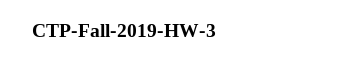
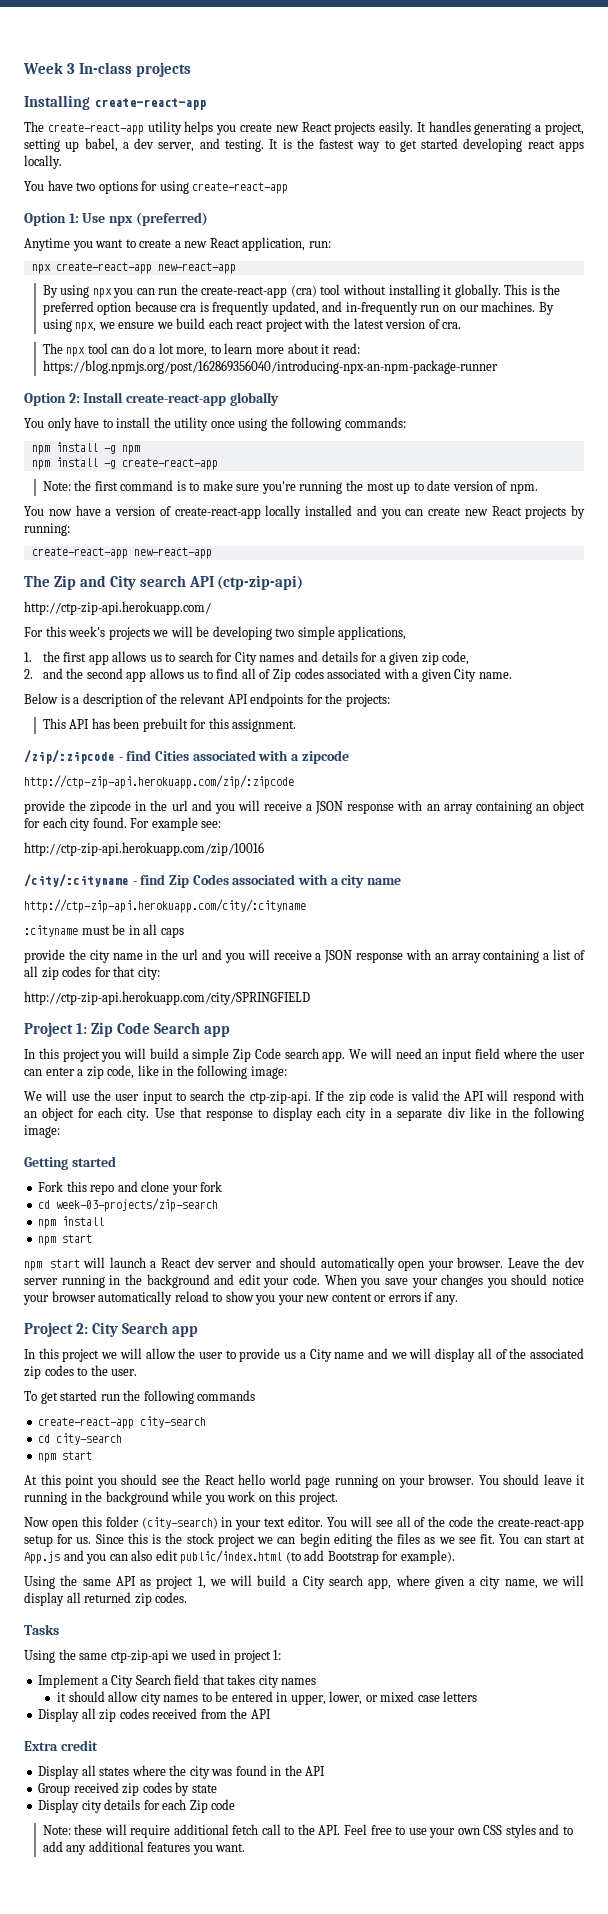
[32,24,216,37] CTP-Fall-2019-HW-3 -> [23,62,192,77] [24,95,206,110] [24,121,584,135] [24,138,584,152] [24,155,62,169] [24,180,289,194] [24,212,208,226] [24,237,331,251] [31,262,236,274] [42,284,561,298] [42,301,554,315] [42,318,462,332] [42,343,360,357] [42,360,498,374] [24,392,279,406] [24,417,406,431] [31,442,140,455] [31,457,218,470] [42,480,538,494] [24,505,585,519] [24,523,70,536] [31,547,212,559] [24,575,304,590] [24,601,211,615] [24,626,407,640] [24,651,470,665] [24,668,512,682] [24,693,390,707] [42,718,297,732] [24,750,349,764] [24,775,294,789] [24,800,585,814] [24,817,222,831] [24,842,264,856] [24,874,401,888] [24,899,306,913] [24,924,184,938] [24,949,586,963] [24,966,160,980] [24,991,310,1005] [24,1022,230,1037] [24,1048,585,1062] [24,1065,287,1079] [24,1090,585,1104] [24,1107,584,1121] [24,1125,60,1138] [24,1156,116,1170] [38,1181,223,1195] [38,1198,219,1212] [38,1216,105,1229] [38,1234,93,1246] [24,1257,585,1271] [24,1274,584,1288] [23,1291,458,1305] [24,1322,198,1337] [24,1348,585,1362] [24,1365,138,1379] [24,1390,256,1404] [38,1416,207,1429] [38,1433,123,1445] [38,1451,93,1463] [24,1474,585,1488] [24,1491,338,1505] [24,1516,584,1530] [24,1533,586,1547] [24,1550,455,1564] [24,1575,584,1589] [24,1592,188,1606] [24,1624,59,1635] [24,1649,282,1663] [38,1674,317,1688] [57,1691,478,1705] [38,1708,271,1722] [24,1740,98,1751] [38,1765,326,1779] [38,1782,217,1796] [38,1799,236,1813] [42,1824,573,1838] [42,1841,246,1855] Week 3 In-class projects // Installing create-react-app // The create-react-app utility helps you create new React projects easily. It handles generating a project, setting up babel, a dev server, and testing. It is the fastest way to get started developing react apps locally. // You have two options for using create-react-app // Option 1: Use npx (preferred) // Anytime you want to create a new React application, run: // npx create-react-app new-react-app // By using npx you can run the create-react-app (cra) tool without installing it globally. This is the preferred option because cra is frequently updated, and in-frequently run on our machines. By using npx, we ensure we build each react project with the latest version of cra. // The npx tool can do a lot more, to learn more about it read: https://blog.npmjs.org/post/162869356040/introducing-npx-an-npm-package-runner // Option 2: Install create-react-app globally // You only have to install the utility once using the following commands: // npm install -g npm // npm install -g create-react-app // Note: the first command is to make sure you're running the most up to date version of npm. // You now have a version of create-react-app locally installed and you can create new React projects by running: // create-react-app new-react-app // The Zip and City search API (ctp-zip-api) // http://ctp-zip-api.herokuapp.com/ // For this week's projects we will be developing two simple applications, // 1. the first app allows us to search for City names and details for a given zip code, // 2. and the second app allows us to find all of Zip codes associated with a given City name. // Below is a description of the relevant API endpoints for the projects: // This API has been prebuilt for this assignment. // /zip/:zipcode - find Cities associated with a zipcode // http://ctp-zip-api.herokuapp.com/zip/:zipcode // provide the zipcode in the url and you will receive a JSON response with an array containing an object for each city found. For example see: // http://ctp-zip-api.herokuapp.com/zip/10016 // /city/:cityname - find Zip Codes associated with a city name // http://ctp-zip-api.herokuapp.com/city/:cityname // :cityname must be in all caps // provide the city name in the url and you will receive a JSON response with an array containing a list of all zip codes for that city: // http://ctp-zip-api.herokuapp.com/city/SPRINGFIELD // Project 1: Zip Code Search app // In this project you will build a simple Zip Code search app. We will need an input field where the user can enter a zip code, like in the following image: // We will use the user input to search the ctp-zip-api. If the zip code is valid the API will respond with an object for each city. Use that response to display each city in a separate div like in the following image: // Getting started // Fork this repo and clone your fork // cd week-03-projects/zip-search // npm install // npm start // npm start will launch a React dev server and should automatically open your browser. Leave the dev server running in the background and edit your code. When you save your changes you should notice your browser automatically reload to show you your new content or errors if any. // Project 2: City Search app // In this project we will allow the user to provide us a City name and we will display all of the associated zip codes to the user. // To get started run the following commands // create-react-app city-search // cd city-search // npm start // At this point you should see the React hello world page running on your browser. You should leave it running in the background while you work on this project. // Now open this folder (city-search) in your text editor. You will see all of the code the create-react-app setup for us. Since this is the stock project we can begin editing the files as we see fit. You can start at App.js and you can also edit public/index.html (to add Bootstrap for example). // Using the same API as project 1, we will build a City search app, where given a city name, we will display all returned zip codes. // Tasks // Using the same ctp-zip-api we used in project 1: // Implement a City Search field that takes city names // it should allow city names to be entered in upper, lower, or mixed case letters // Display all zip codes received from the API // Extra credit // Display all states where the city was found in the API // Group received zip codes by state // Display city details for each Zip code // Note: these will require additional fetch call to the API. Feel free to use your own CSS styles and to add any additional features you want.

